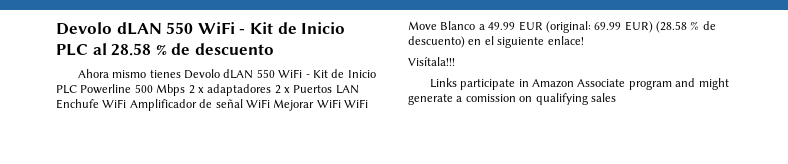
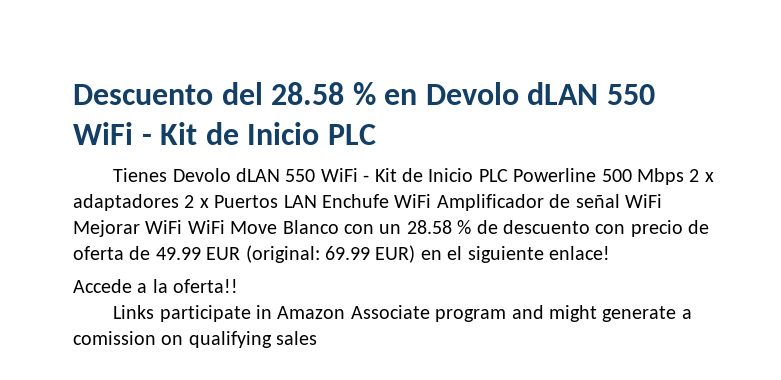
[56,22,346,35] [56,43,274,56] [77,69,181,78] Devolo dLAN 550 WiFi - Kit de Inicio PLC al 28.58 % de descuento // Ahora mismo tienes -> [73,82,655,105] [73,122,376,145] [113,168,168,182] Descuento del 28.58 % en Devolo dLAN 550 WiFi - Kit de Inicio PLC // Tienes
[478,24,485,30] a -> [344,220,710,237] [73,246,151,260] con un 28.58 % de descuento con precio de oferta de
[656,21,716,33] [408,36,465,48] (28.58 % de descuento) -> (416, 254) none
[408,57,455,66] Visítala!!! -> [73,279,239,293] Accede a la oferta!!

